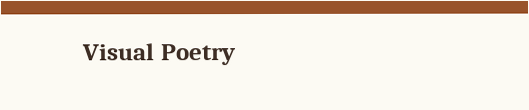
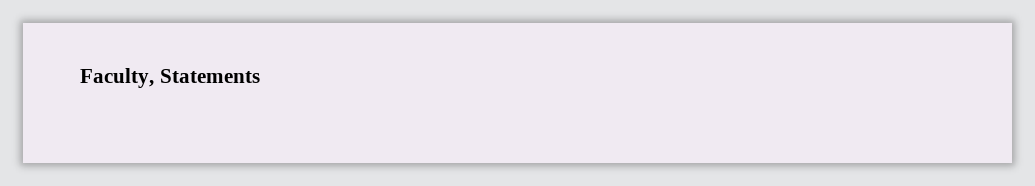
[81,43,237,66] Visual Poetry -> [80,68,260,88] Faculty, Statements

